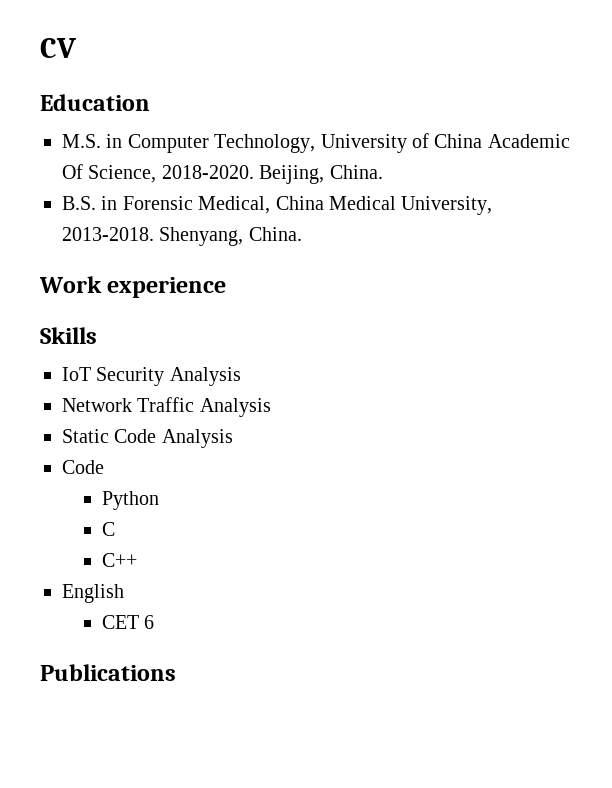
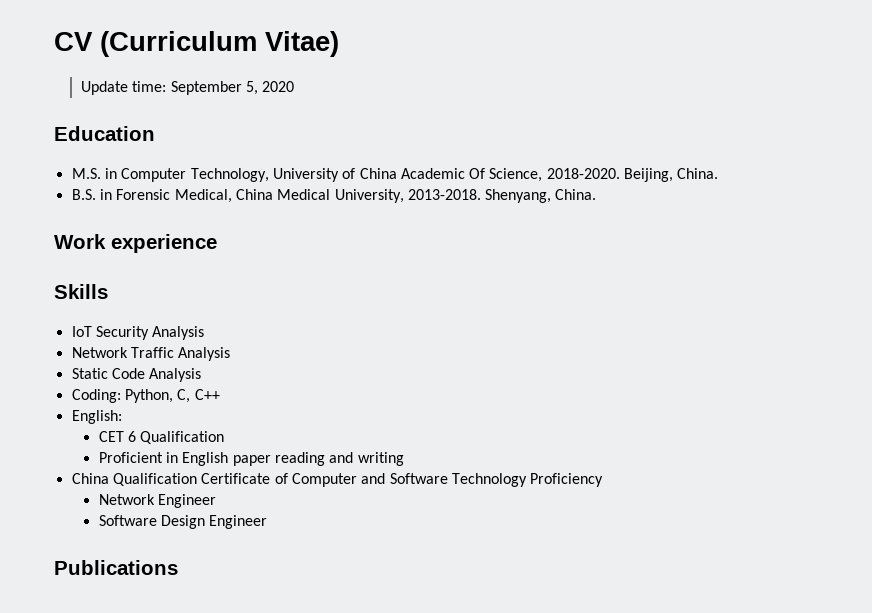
(77, 48) none -> [100,31,339,57] [81,81,295,95] (Curriculum Vitae) // Update time: September 5, 2020
[62,460,104,474] [101,491,159,510] [101,522,115,536] Code // Python // C // -> [71,389,191,403] Coding: Python, C,
[62,584,124,603] English -> [71,410,122,424] English:
(155, 622) none -> [140,431,225,444] [98,452,404,466] [71,473,604,487] [98,494,216,508] [98,515,268,529] Qualification // Proficient in English paper reading and writing // China Qualification Certificate of Computer and Software Technology Proficiency // Network Engineer // Software Design Engineer

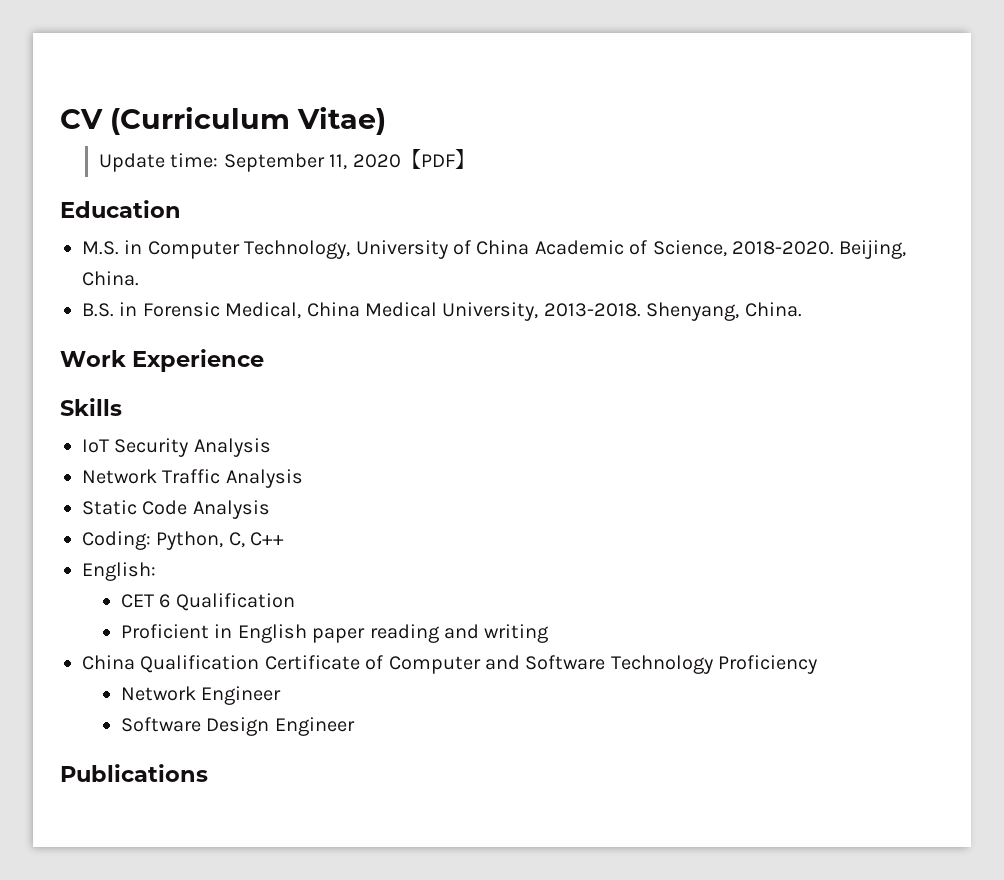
[245,81,258,95] 5, -> [329,154,348,170] 11,
(295, 86) none -> [400,149,475,169] 【PDF】
[469,168,486,179] Of -> [629,240,648,255] of
[111,234,217,253] experience -> [132,349,265,372] Experience

